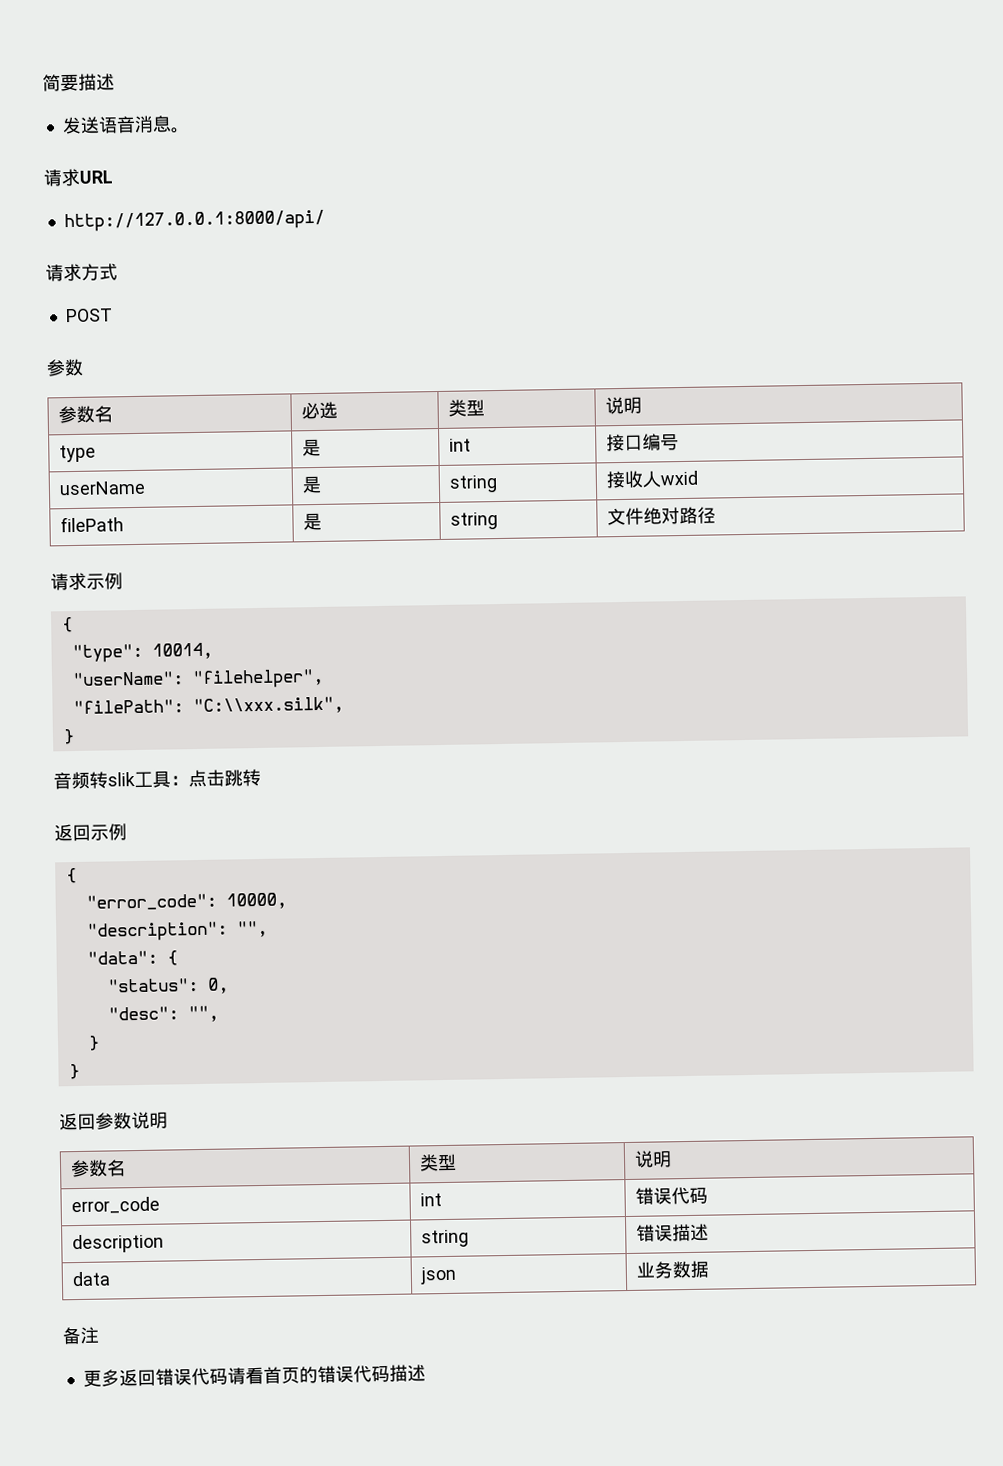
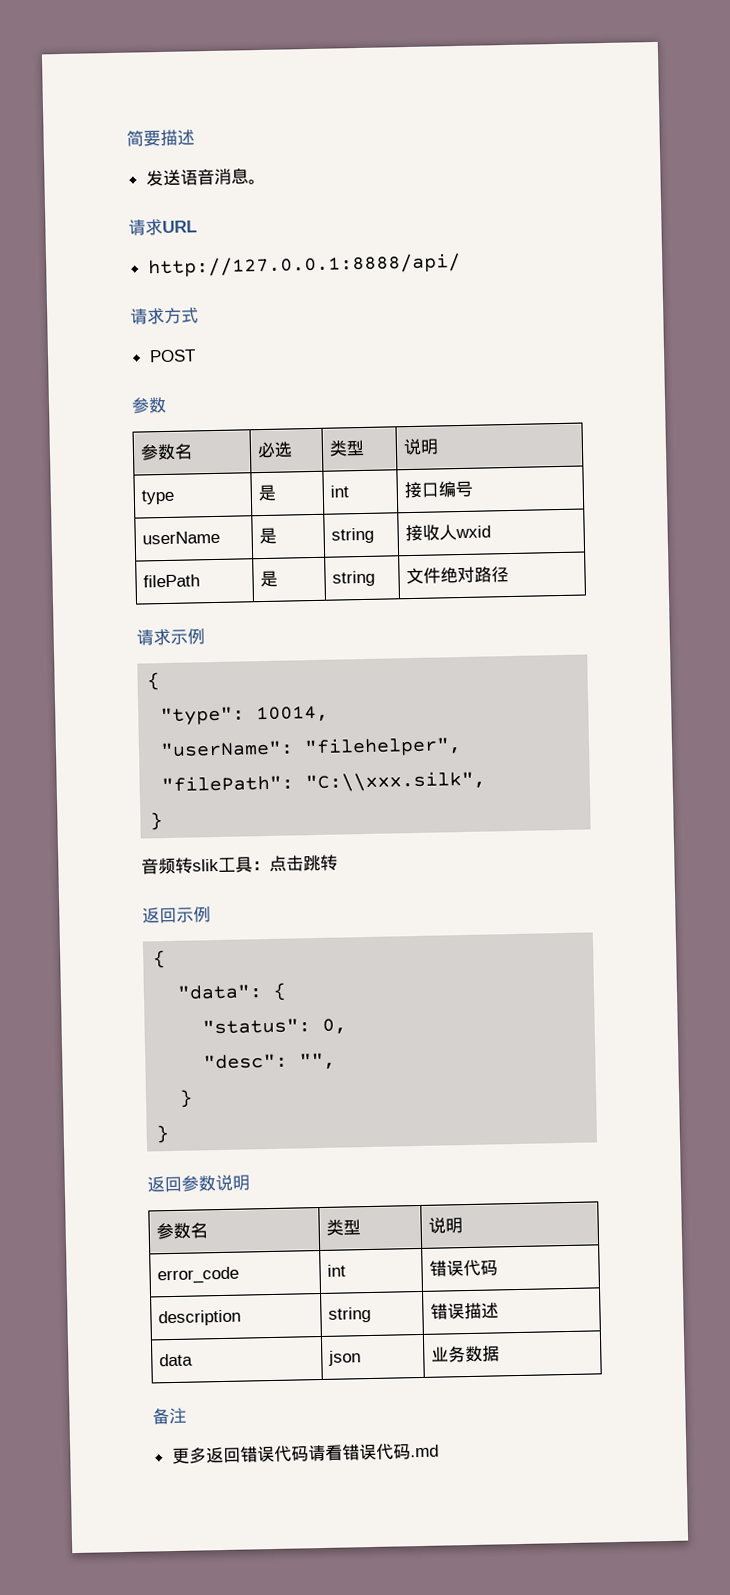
[63,209,325,233] http://127.0.0.1:8000/api/ -> [147,252,461,278] http://127.0.0.1:8888/api/
[85,892,287,911] [86,920,268,942] // "error_code": 10000, // "description": "", -> (167, 959) none
[262,1364,426,1385] 首页的错误代码描述 -> [341,1443,439,1461] 错误代码.md

